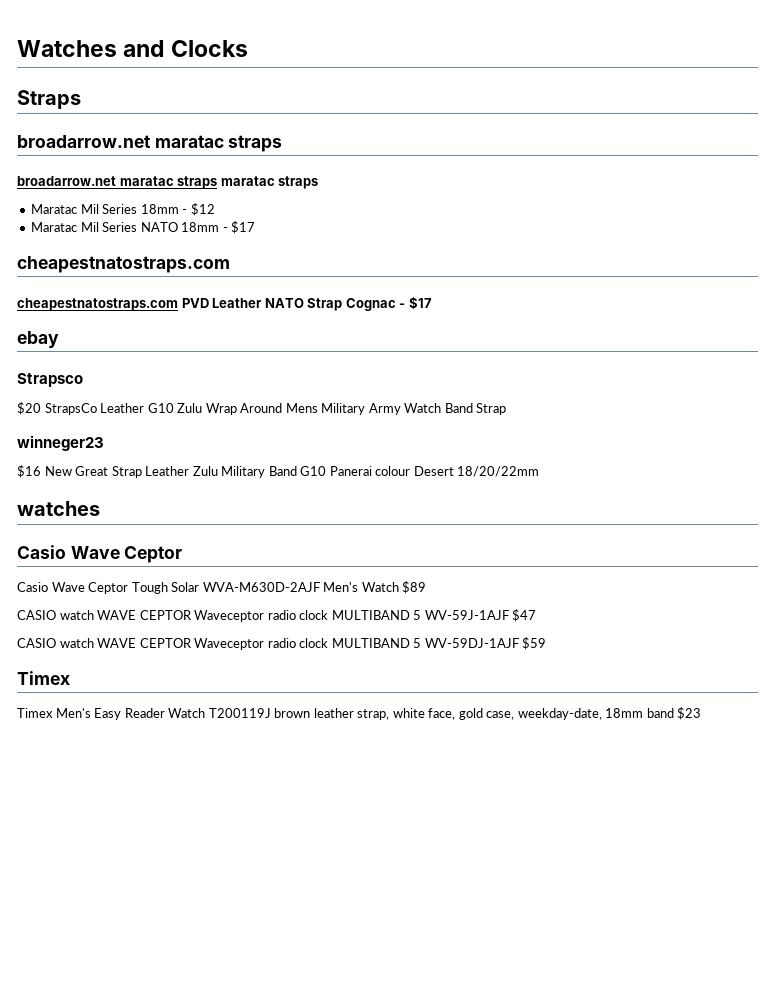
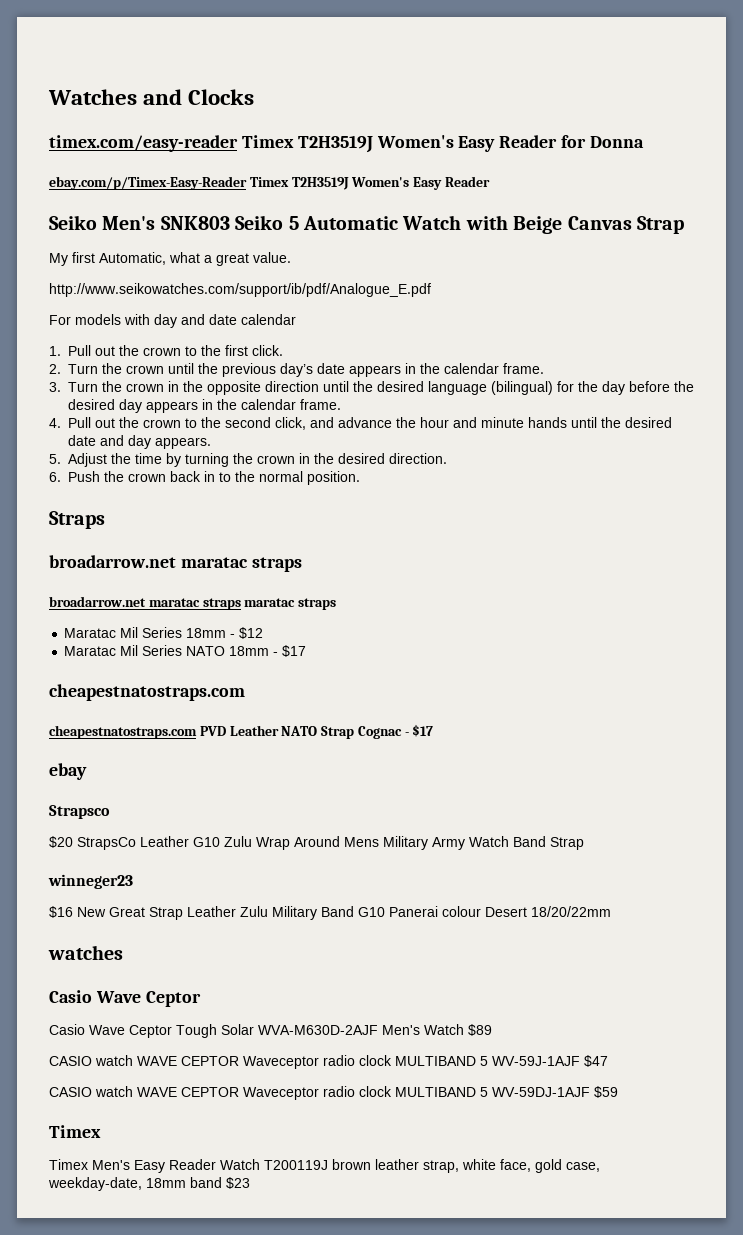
(249, 48) none -> [49,135,645,153] [49,176,490,190] [49,215,684,234] [49,252,291,266] [49,283,431,297] [49,314,296,328] [49,345,283,356] [49,363,544,377] [49,381,694,395] [68,399,341,413] [49,417,672,430] [68,435,211,449] [49,453,447,467] [49,471,360,485] // timex.com/easy-reader Timex T2H3519J Women's Easy Reader for Donna // ebay.com/p/Timex-Easy-Reader Timex T2H3519J Women's Easy Reader // Seiko Men's SNK803 Seiko 5 Automatic Watch with Beige Canvas Strap // My first Automatic, what a great value. // http://www.seikowatches.com/support/ib/pdf/Analogue_E.pdf // For models with day and date calendar // 1. Pull out the crown to the first click. // 2. Turn the crown until the previous day’s date appears in the calendar frame. // 3. Turn the crown in the opposite direction until the desired language (bilingual) for the day before the desired day appears in the calendar frame. // 4. Pull out the crown to the second click, and advance the hour and minute hands until the desired date and day appears. // 5. Adjust the time by turning the crown in the desired direction. // 6. Push the crown back in to the normal position.

